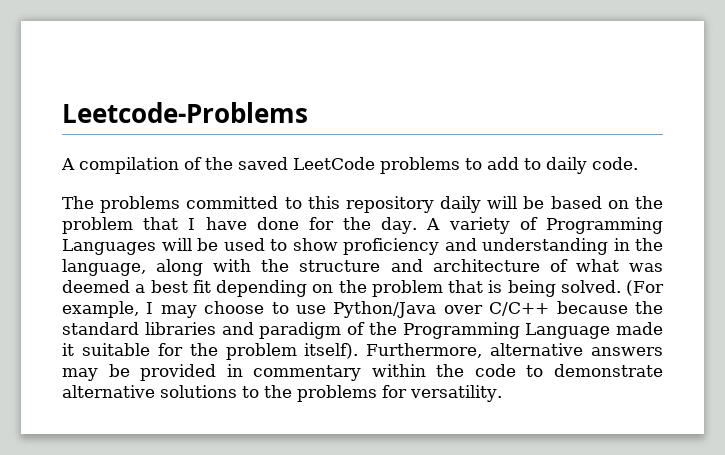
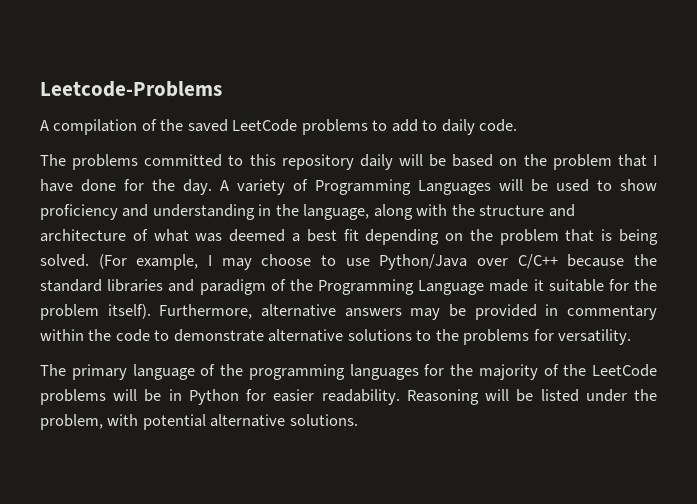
(502, 393) none -> [40,364,657,380] [40,389,657,405] [40,414,358,430] // The primary language of the programming languages for the majority of the LeetCode problems will be in Python for easier readability. Reasoning will be listed under the problem, with potential alternative solutions.

